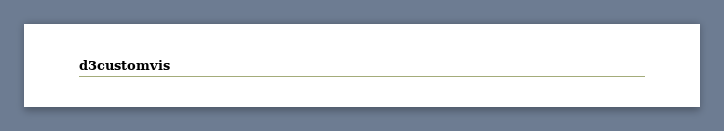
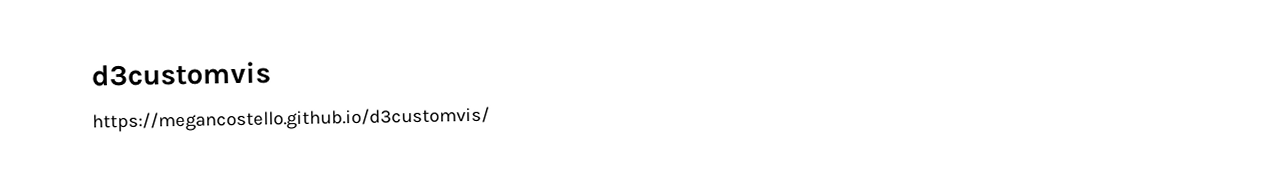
(170, 65) none -> [92,106,490,133] // https://megancostello.github.io/d3customvis/

